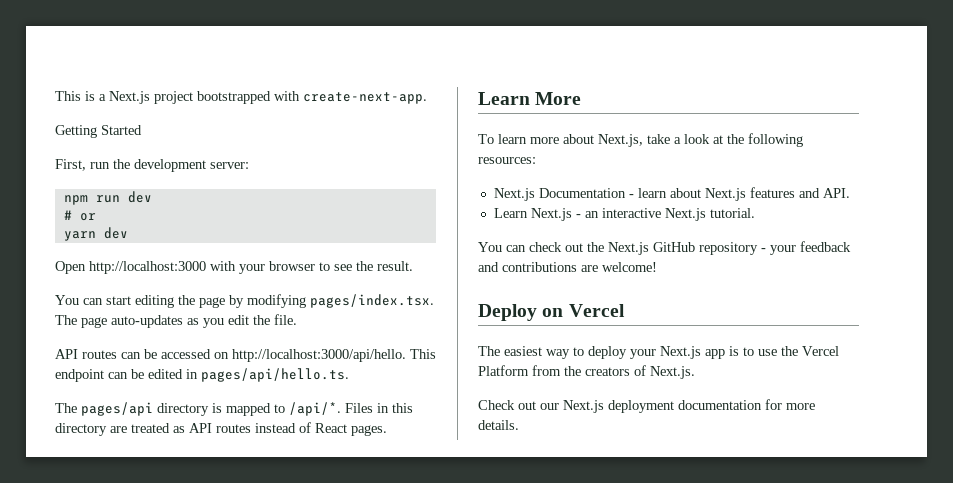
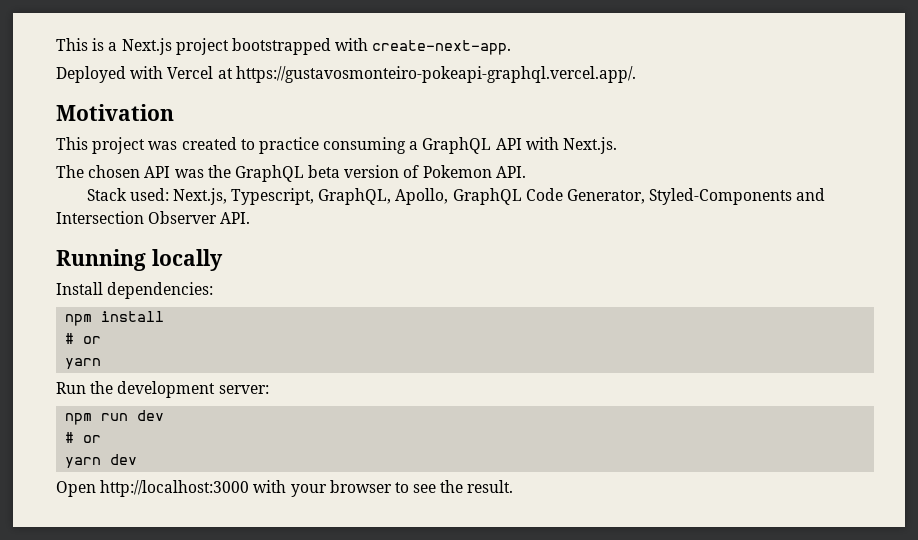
[55,125,142,138] [55,159,110,171] Getting Started // First, run -> [56,66,636,83] [56,104,174,121] [56,137,618,154] [56,165,526,182] [86,188,826,205] [56,211,251,224] [56,249,223,271] [56,282,214,299] [65,311,165,326] [65,333,102,344] [65,358,102,369] [56,382,86,394] Deployed with Vercel at https://gustavosmonteiro-pokeapi-graphql.vercel.app/. // Motivation // This project was created to practice consuming a GraphQL API with Next.js. // The chosen API was the GraphQL beta version of Pokemon API. // Stack used: Next.js, Typescript, GraphQL, Apollo, GraphQL Code Generator, Styled-Components and Intersection Observer API. // Running locally // Install dependencies: // npm install // # or // yarn // Run
[55,294,434,308] [55,314,297,328] [55,349,436,362] [55,368,349,382] [55,402,413,416] [55,422,387,436] [478,92,582,105] [478,133,803,147] [478,157,536,164] [493,187,850,201] [493,208,755,221] [478,241,851,255] [478,262,657,272] [478,304,625,321] [478,346,839,359] [478,365,695,379] [478,399,815,413] [478,420,519,430] // You can start editing the page by modifying pages/index.tsx. The page auto-updates as you edit the file. // API routes can be accessed on http://localhost:3000/api/hello. This endpoint can be edited in pages/api/hello.ts. // The pages/api directory is mapped to /api/*. Files in this directory are treated as API routes instead of React pages. // Learn More // To learn more about Next.js, take a look at the following resources: // Next.js Documentation - learn about Next.js features and API. // Learn Next.js - an interactive Next.js tutorial. // You can check out the Next.js GitHub repository - your feedback and contributions are welcome! // Deploy on Vercel // The easiest way to deploy your Next.js app is to use the Vercel Platform from the creators of Next.js. // Check out our Next.js deployment documentation for more details. -> (514, 486) none

